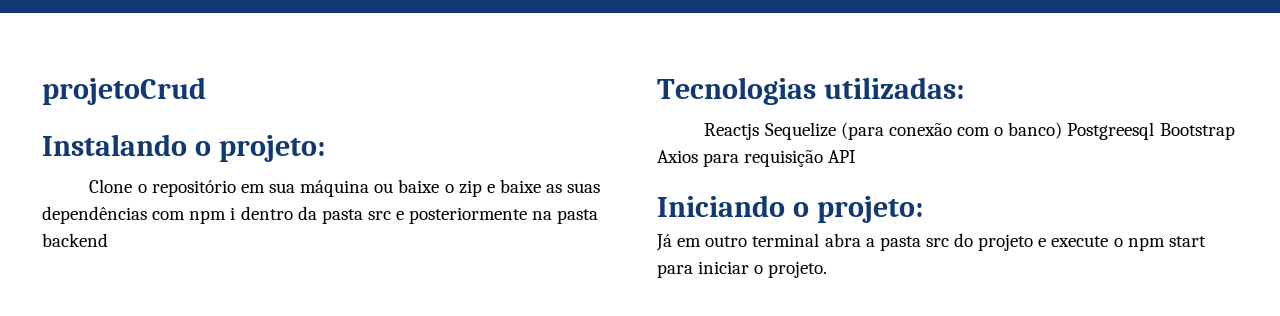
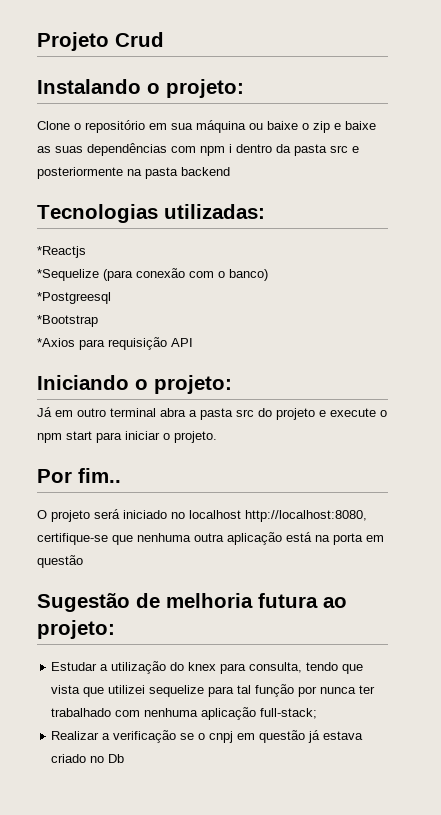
[42,77,206,105] projetoCrud -> [37,32,164,51] Projeto Crud
[704,122,836,140] Reactjs Sequelize -> [37,246,86,258] [37,269,99,281] *Reactjs // *Sequelize
[1067,122,1235,140] [657,150,698,163] Postgreesql Bootstrap Axios -> [37,292,111,304] [37,315,98,327] [37,338,75,347] // *Postgreesql // *Bootstrap // *Axios
(828, 269) none -> [37,468,121,483] [37,509,367,522] [37,532,384,545] [37,555,83,568] [37,593,347,612] [37,620,115,639] [51,661,364,674] [51,684,376,697] [51,707,318,720] [51,730,364,743] [51,754,125,763] // Por fim.. // O projeto será iniciado no localhost http://localhost:8080, certifique-se que nenhuma outra aplicação está na porta em questão // Sugestão de melhoria futura ao projeto: // Estudar a utilização do knex para consulta, tendo que vista que utilizei sequelize para tal função por nunca ter trabalhado com nenhuma aplicação full-stack; // Realizar a verificação se o cnpj em questão já estava criado no Db

